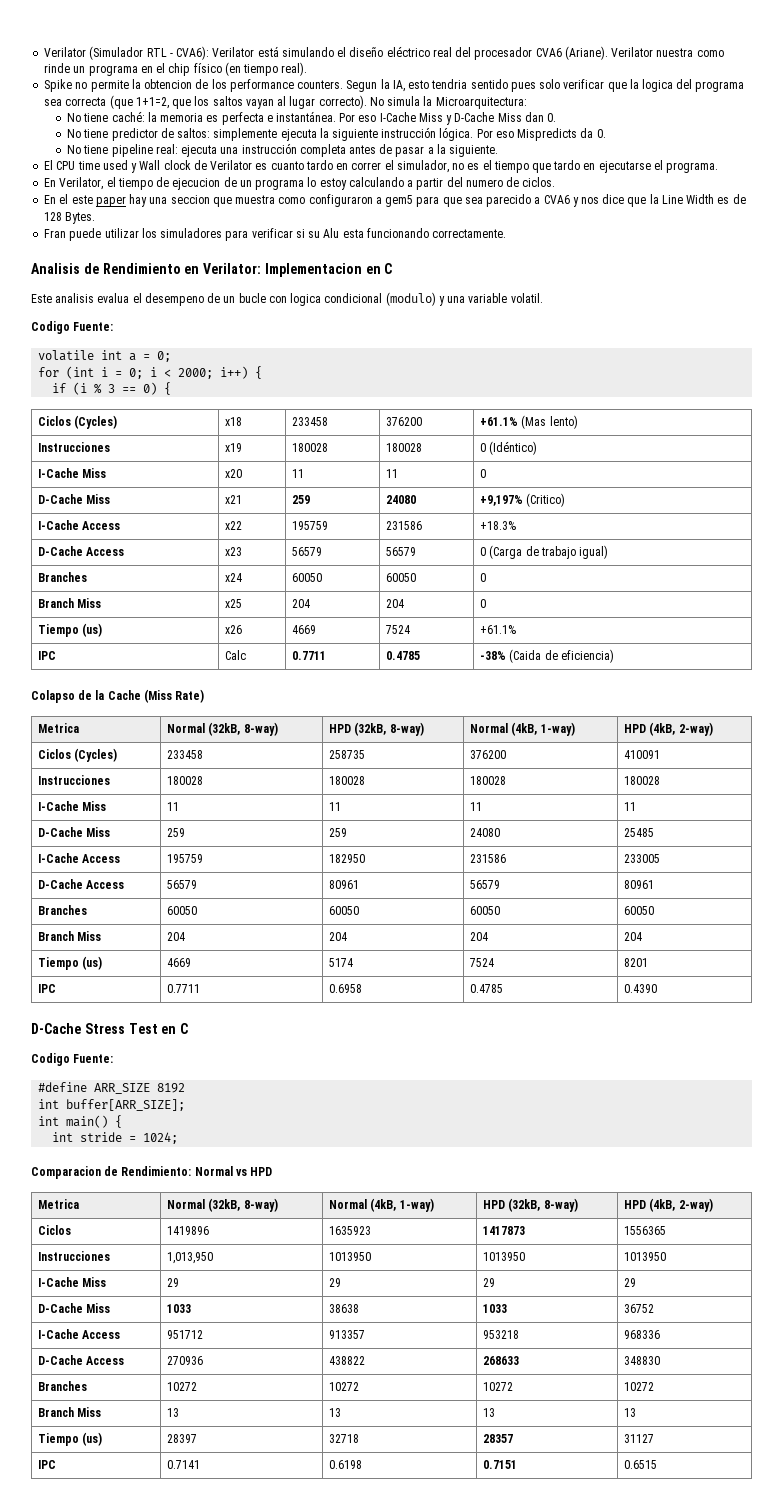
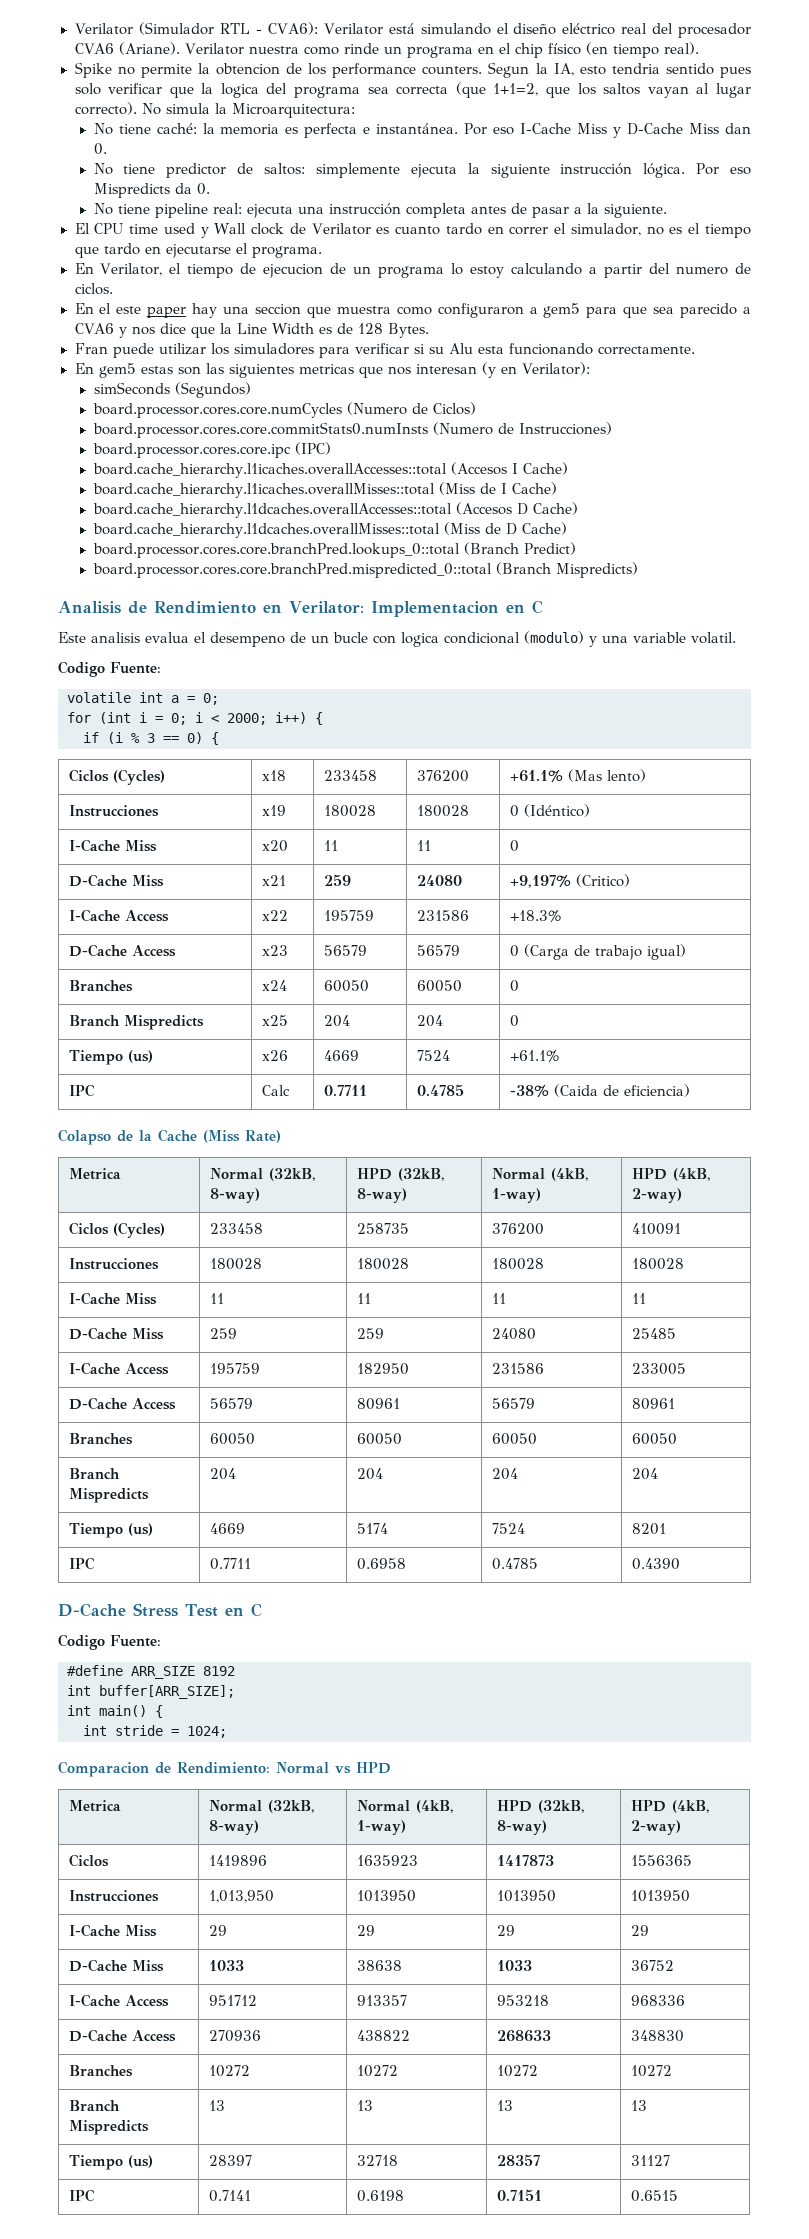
(507, 233) none -> [74,362,591,378] [93,382,251,398] [92,402,476,418] [92,422,612,438] [92,442,331,458] [92,462,568,478] [92,482,557,498] [92,502,578,518] [92,522,567,538] [92,542,576,558] [92,562,638,578] // En gem5 estas son las siguientes metricas que nos interesan (y en Verilator): // simSeconds (Segundos) // board.processor.cores.core.numCycles (Numero de Ciclos) // board.processor.cores.core.commitStats0.numInsts (Numero de Instrucciones) // board.processor.cores.core.ipc (IPC) // board.cache_hierarchy.l1icaches.overallAccesses::total (Accesos I Cache) // board.cache_hierarchy.l1icaches.overallMisses::total (Miss de I Cache) // board.cache_hierarchy.l1dcaches.overallAccesses::total (Accesos D Cache) // board.cache_hierarchy.l1dcaches.overallMisses::total (Miss de D Cache) // board.processor.cores.core.branchPred.lookups_0::total (Branch Predict) // board.processor.cores.core.branchPred.mispredicted_0::total (Branch Mispredicts)
[77,598,102,608] Miss -> [124,1015,205,1030] Mispredicts
[77,931,102,941] Miss -> [69,1488,150,1503] Mispredicts
[77,1407,102,1417] Miss -> [69,2120,150,2135] Mispredicts

